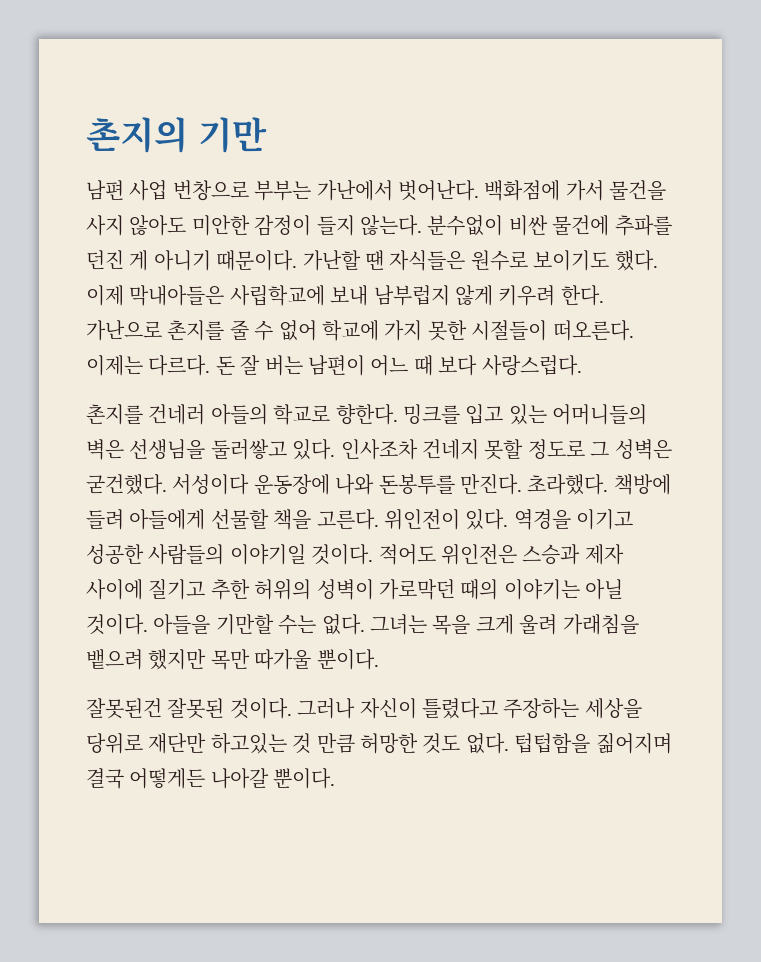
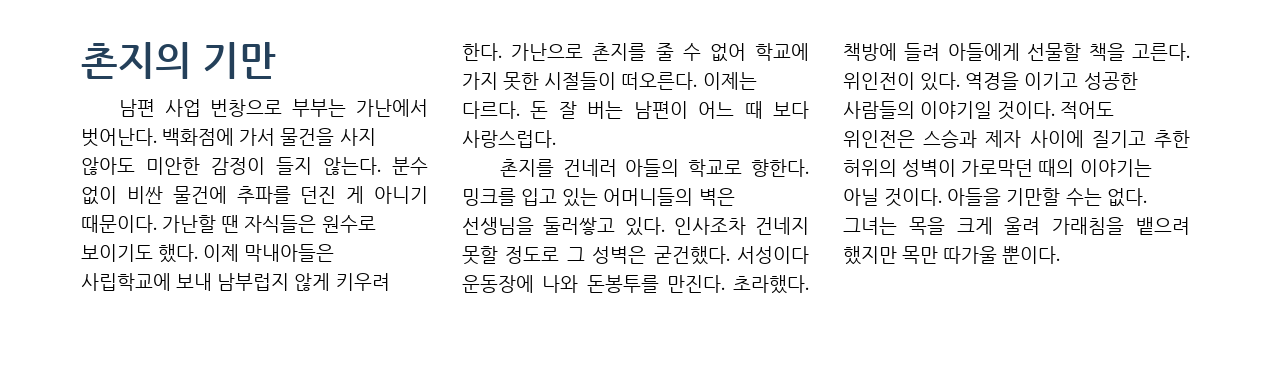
[427,215,504,236] 분수없이 -> [392,157,428,175] [81,186,117,205] 분수 없이
[86,698,642,719] [86,733,672,754] [86,768,336,789] // 잘못된건 잘못된 것이다. 그러나 자신이 틀렸다고 주장하는 세상을 당위로 재단만 하고있는 것 만큼 허망한 것도 없다. 텁텁함을 짊어지며 결국 어떻게든 나아갈 뿐이다. -> (1061, 255) none

